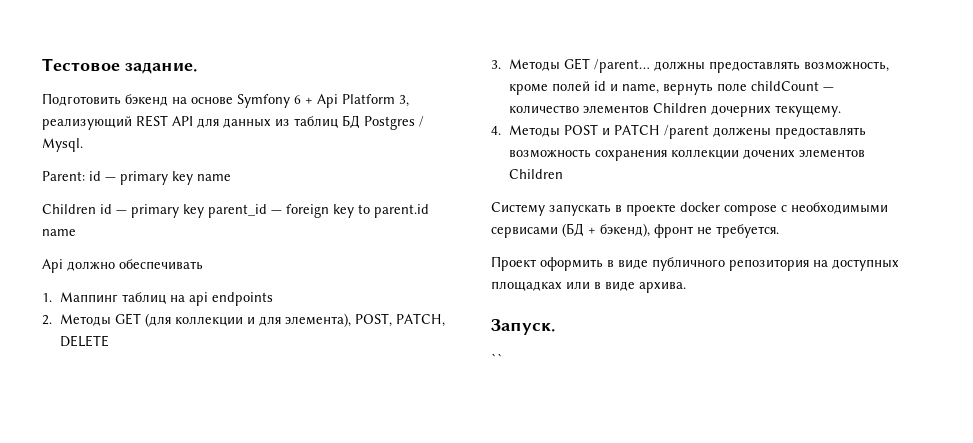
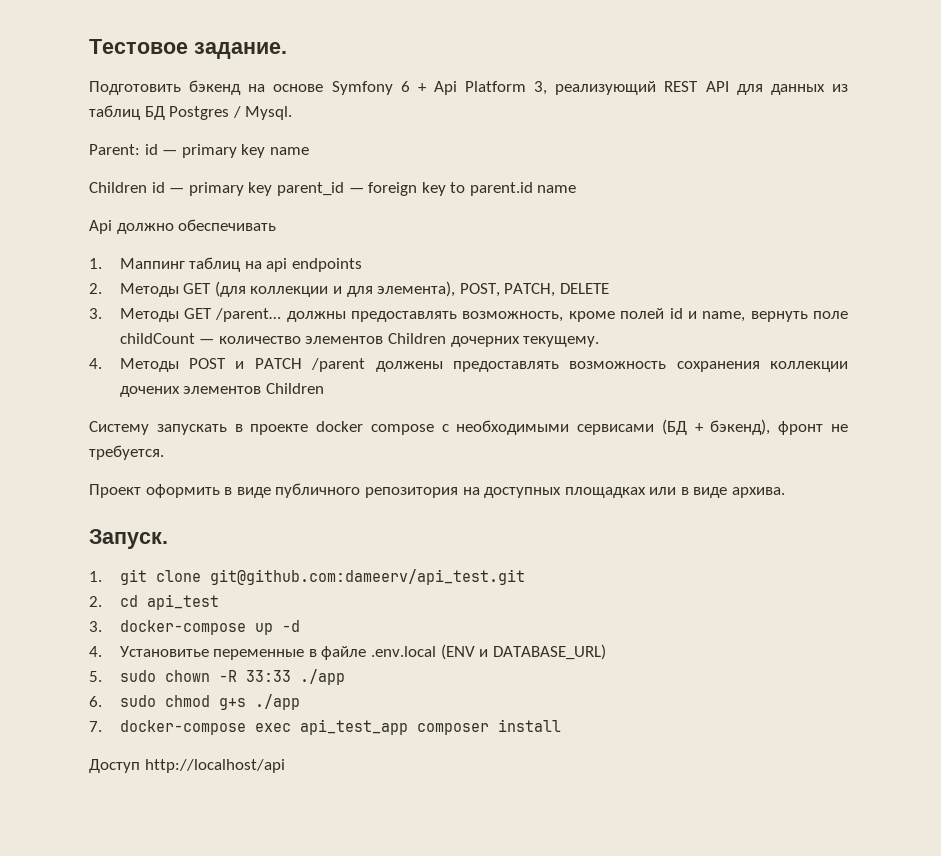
[491,353,503,364] `` -> [89,569,525,585] [89,594,219,610] [89,620,300,635] [89,644,606,660] [89,669,345,685] [89,694,300,710] [89,719,561,735] [89,759,285,773] 1. git clone git@github.com:dameerv/api_test.git // 2. cd api_test // 3. docker-compose up -d // 4. Установитье переменные в файле .env.local (ENV и DATABASE_URL) // 5. sudo chown -R 33:33 ./app // 6. sudo chmod g+s ./app // 7. docker-compose exec api_test_app composer install // Доступ http://localhost/api

